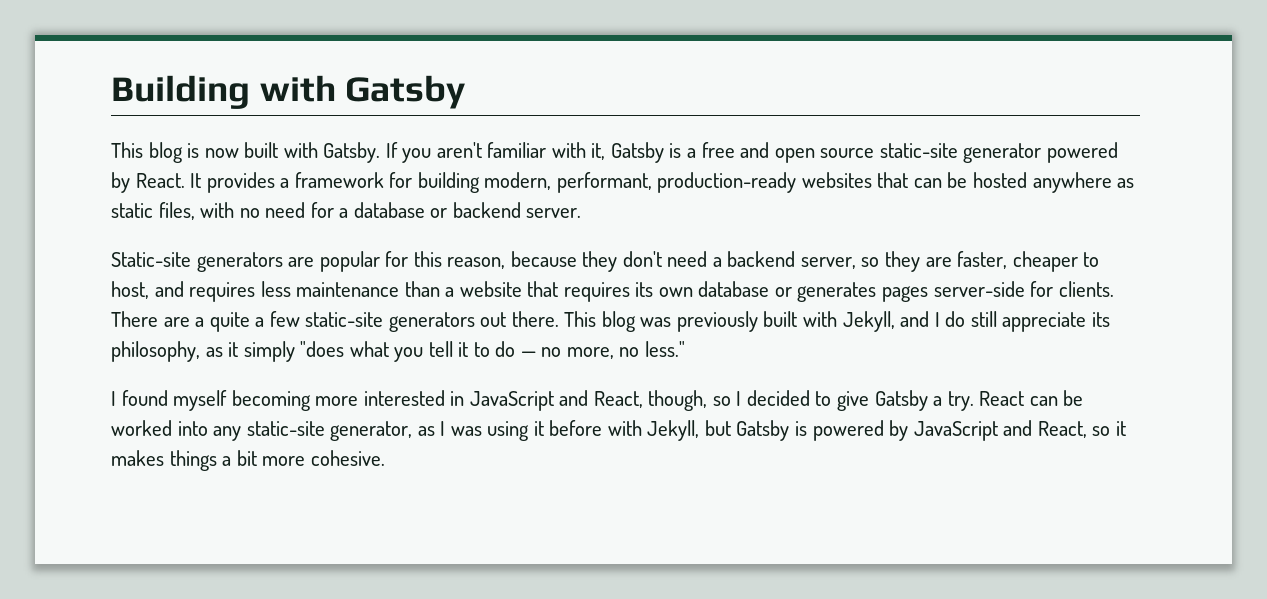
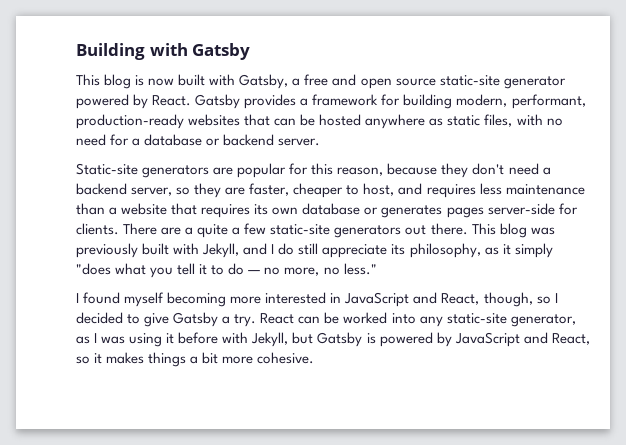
[323,142,682,163] Gatsby. If you aren't familiar with it, Gatsby is -> [239,74,289,89] Gatsby,
[190,173,202,188] It -> [195,94,241,109] Gatsby

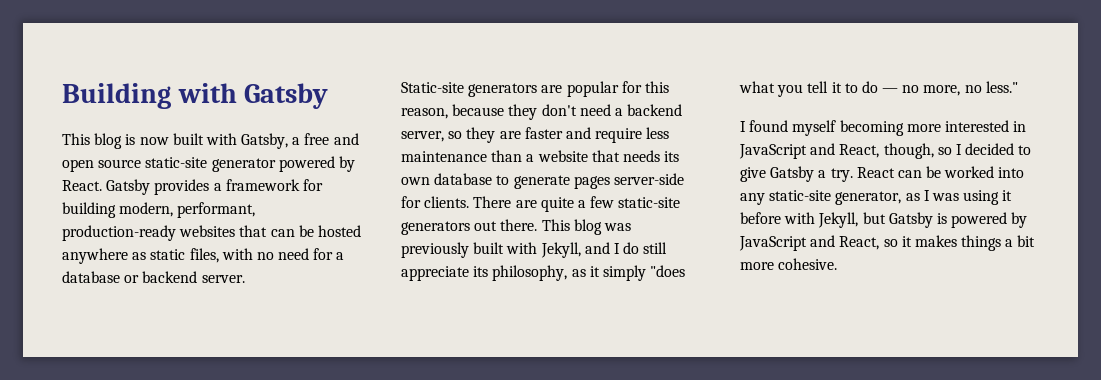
[249,183,476,198] faster, cheaper to host, and requires -> [524,127,643,143] faster and require
[201,204,251,218] requires -> [622,150,660,162] needs
[364,205,443,218] or generates -> [496,175,570,189] to generate
[185,227,194,235] a -> (537, 204) none

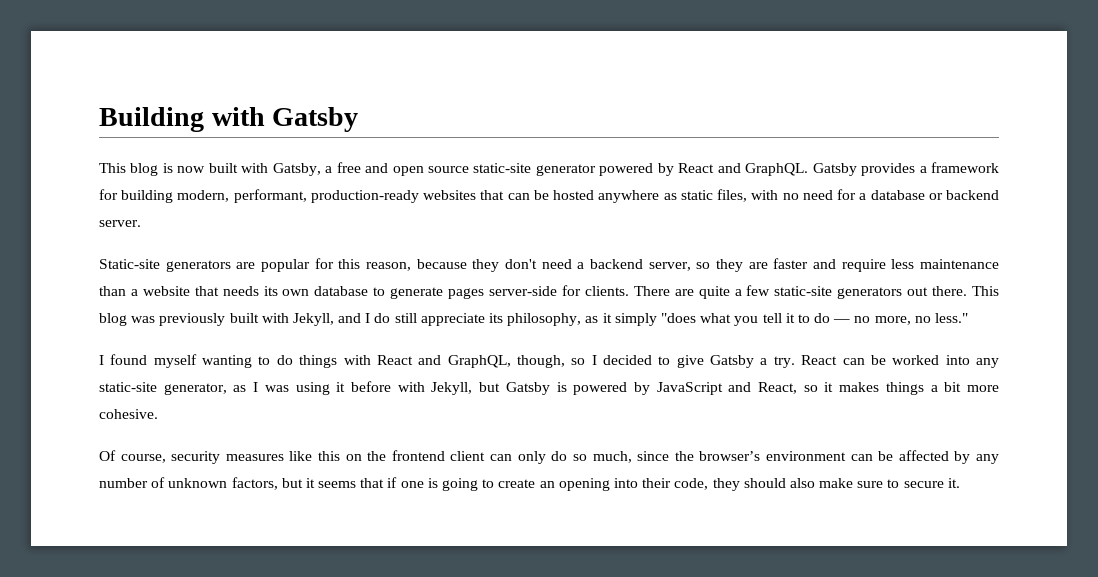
[62,180,102,191] React. -> [678,163,809,176] React and GraphQL.
[839,120,1027,136] [739,143,880,159] becoming more interested in JavaScript and React, -> [202,355,511,368] wanting to do things with React and GraphQL,
(838, 264) none -> [99,450,999,464] [99,477,960,491] // Of course, security measures like this on the frontend client can only do so much, since the browser’s environment can be affected by any number of unknown factors, but it seems that if one is going to create an opening into their code, they should also make sure to secure it.

